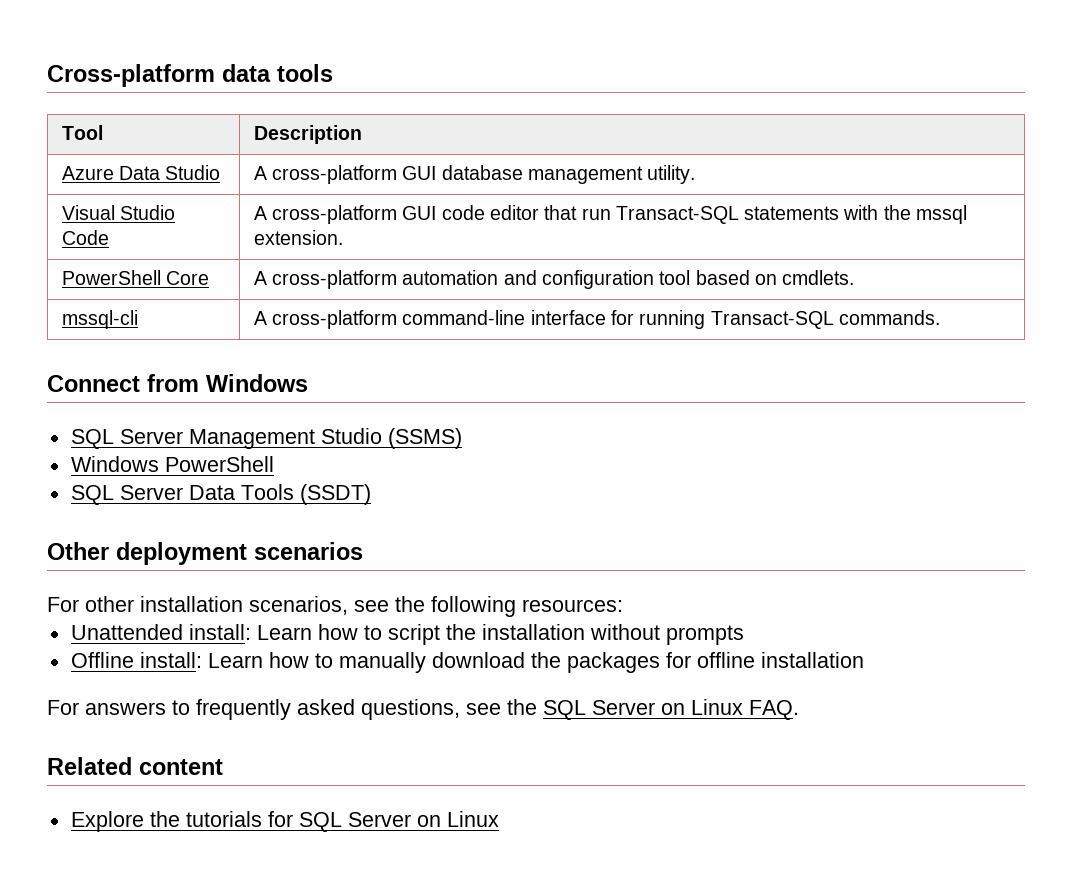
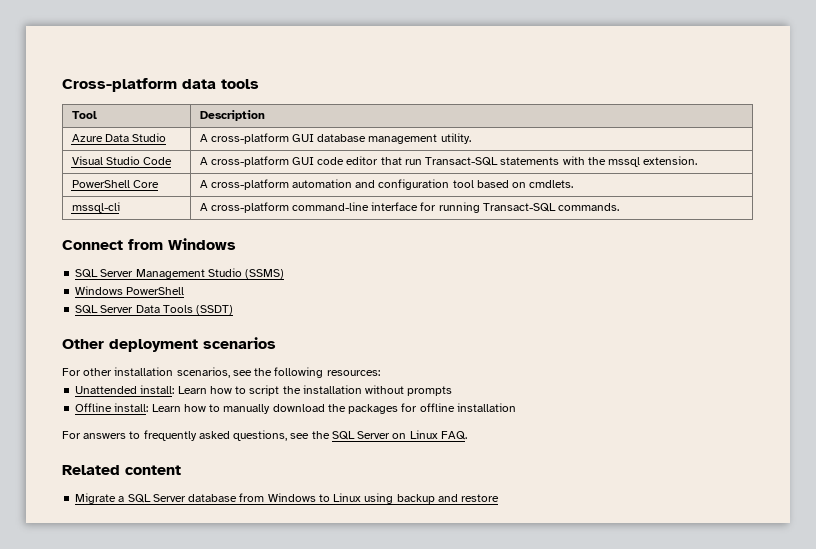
[70,811,499,832] Explore the tutorials for SQL Server on Linux -> [75,493,500,504] Migrate a SQL Server database from Windows to Linux using backup and restore

